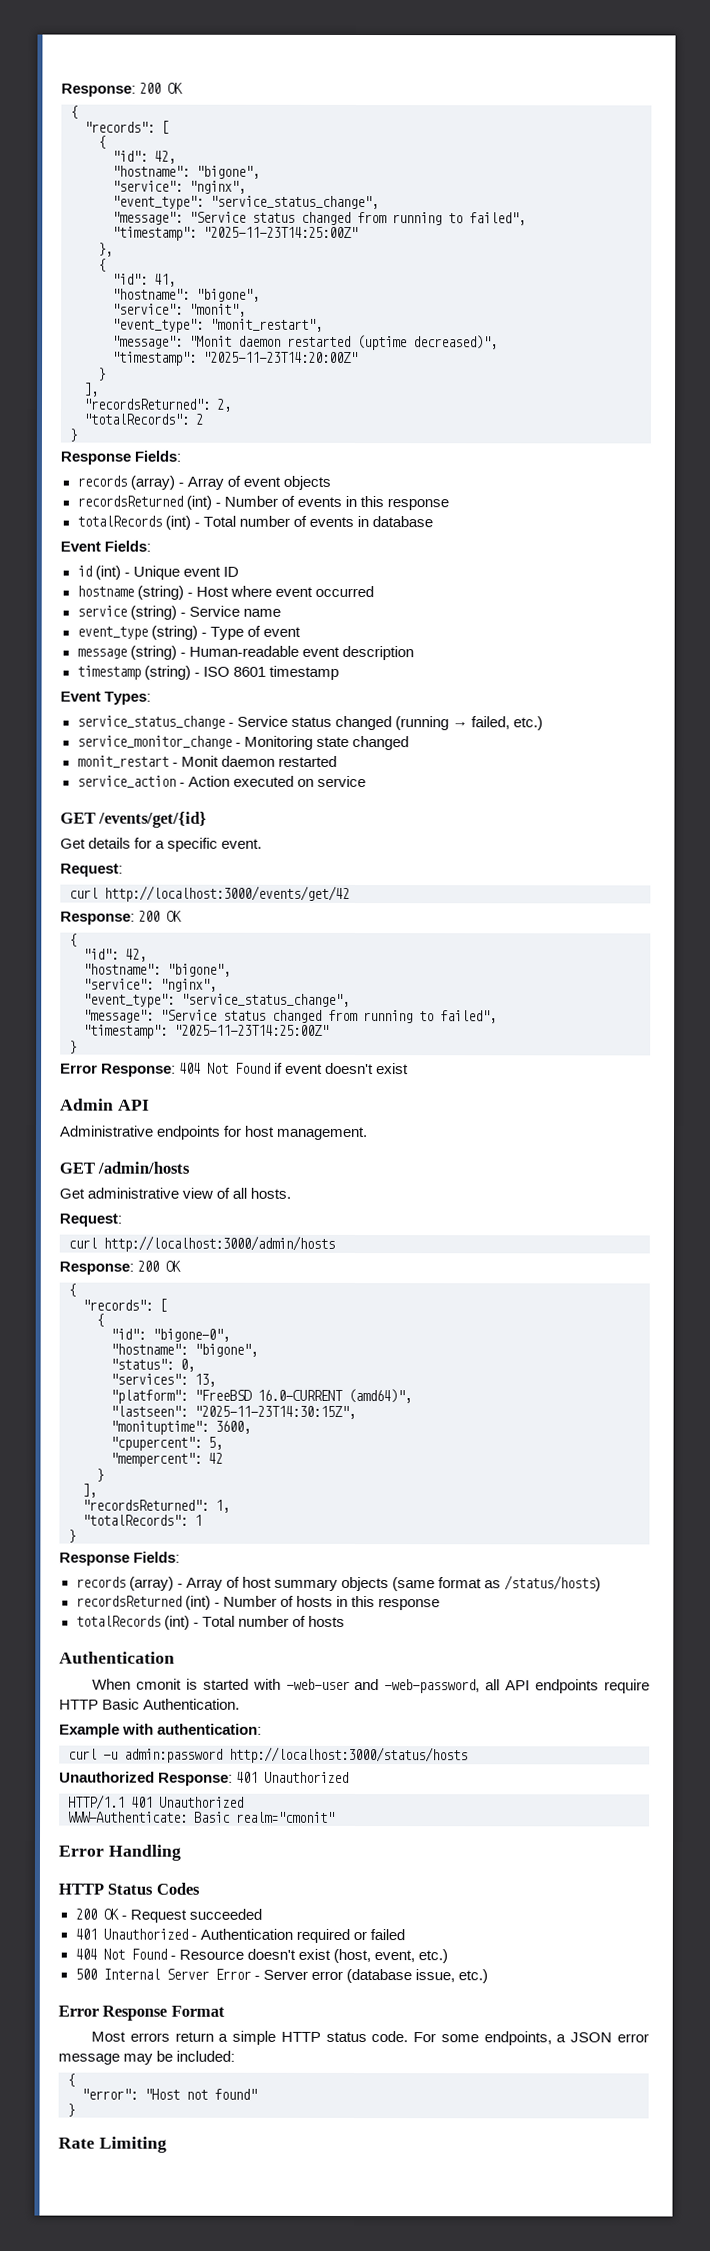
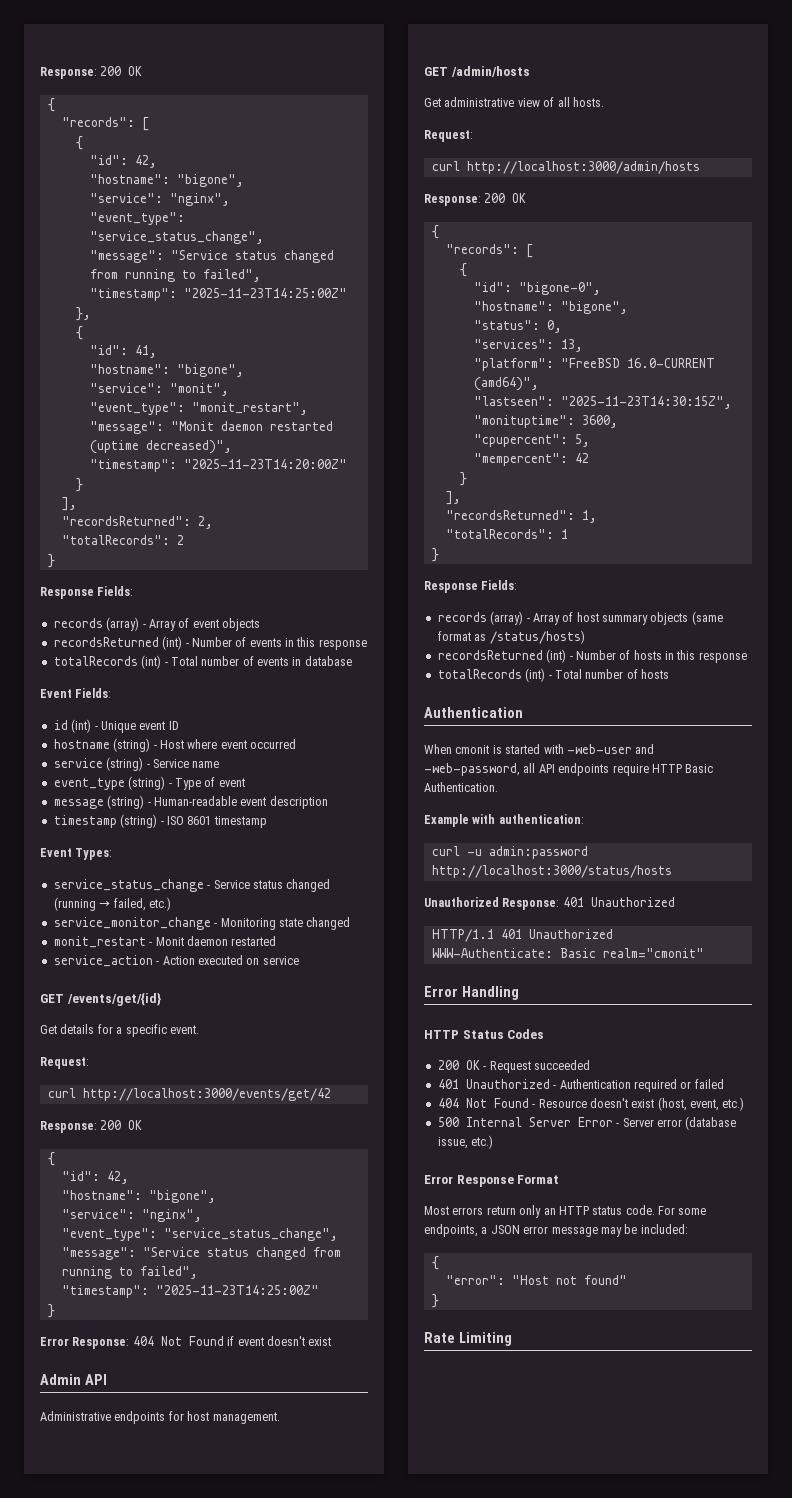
[218,2030,277,2045] a simple -> [519,1205,556,1218] only an

